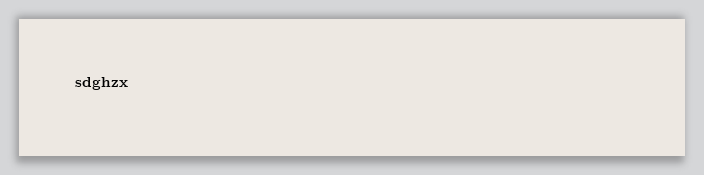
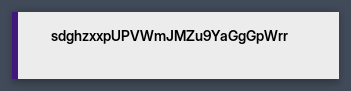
[75,77,128,90] sdghzx -> [51,30,288,44] sdghzxxpUPVWmJMZu9YaGgGpWrr

